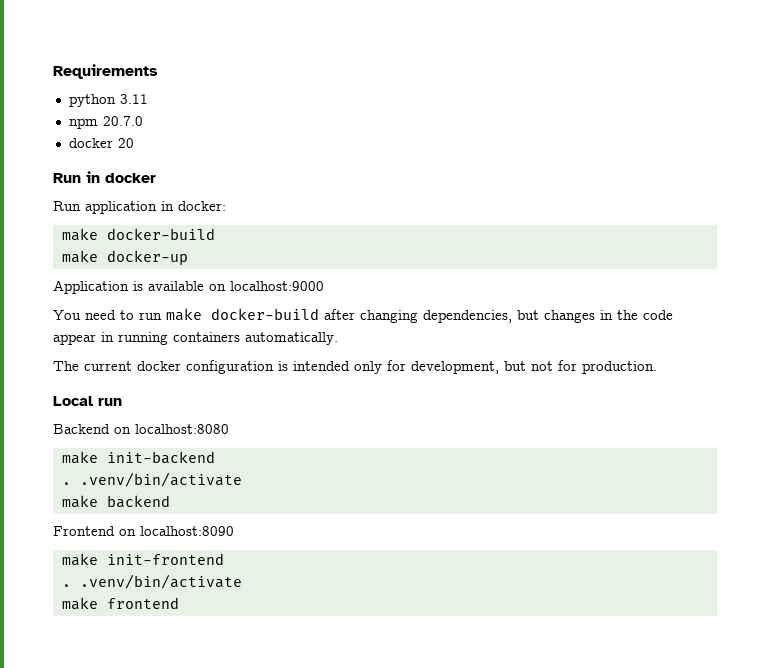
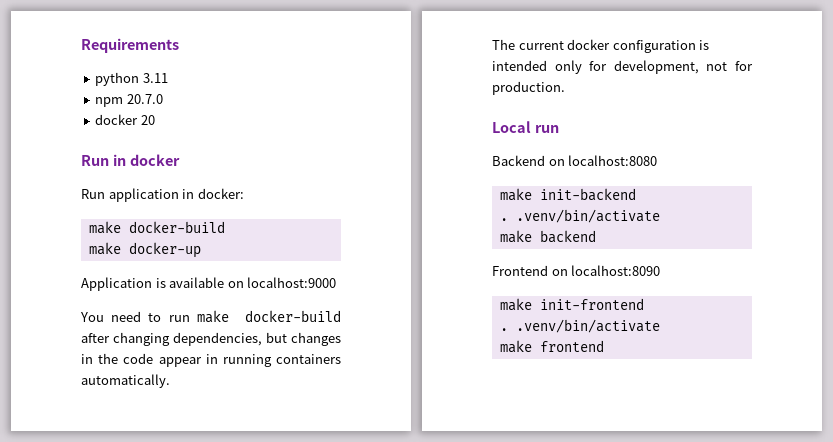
[504,361,526,371] but -> (699, 67) none

